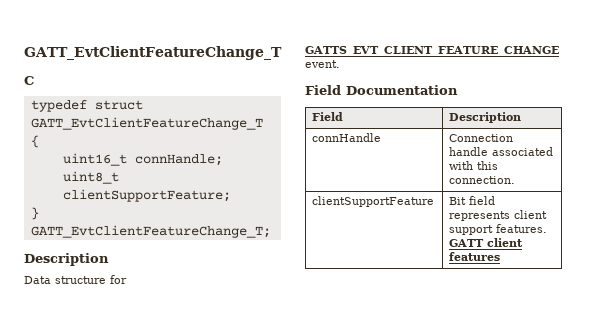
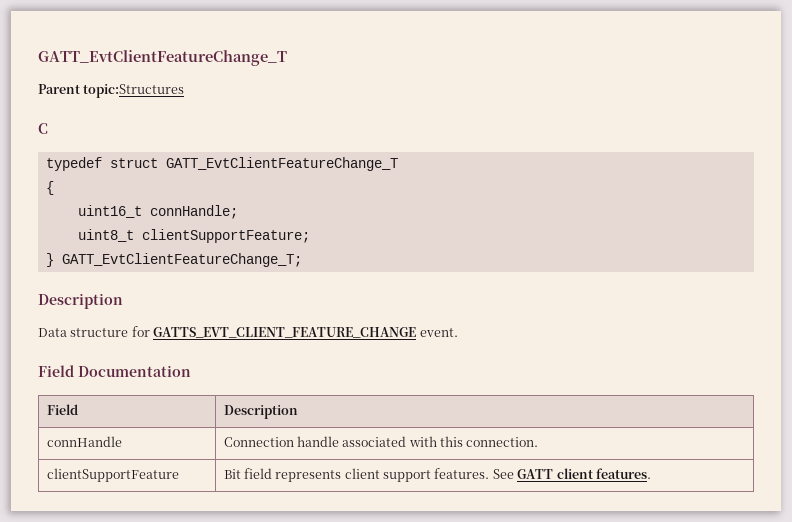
[24,46,282,60] GATT_EvtClientFeatureChange_T -> [38,50,287,66] [38,84,185,98] GATT_EvtClientFeatureChange_T // Parent topic:Structures
(548, 228) none -> [492,469,514,479] See
[449,252,501,261] features -> [595,468,651,479] features.

